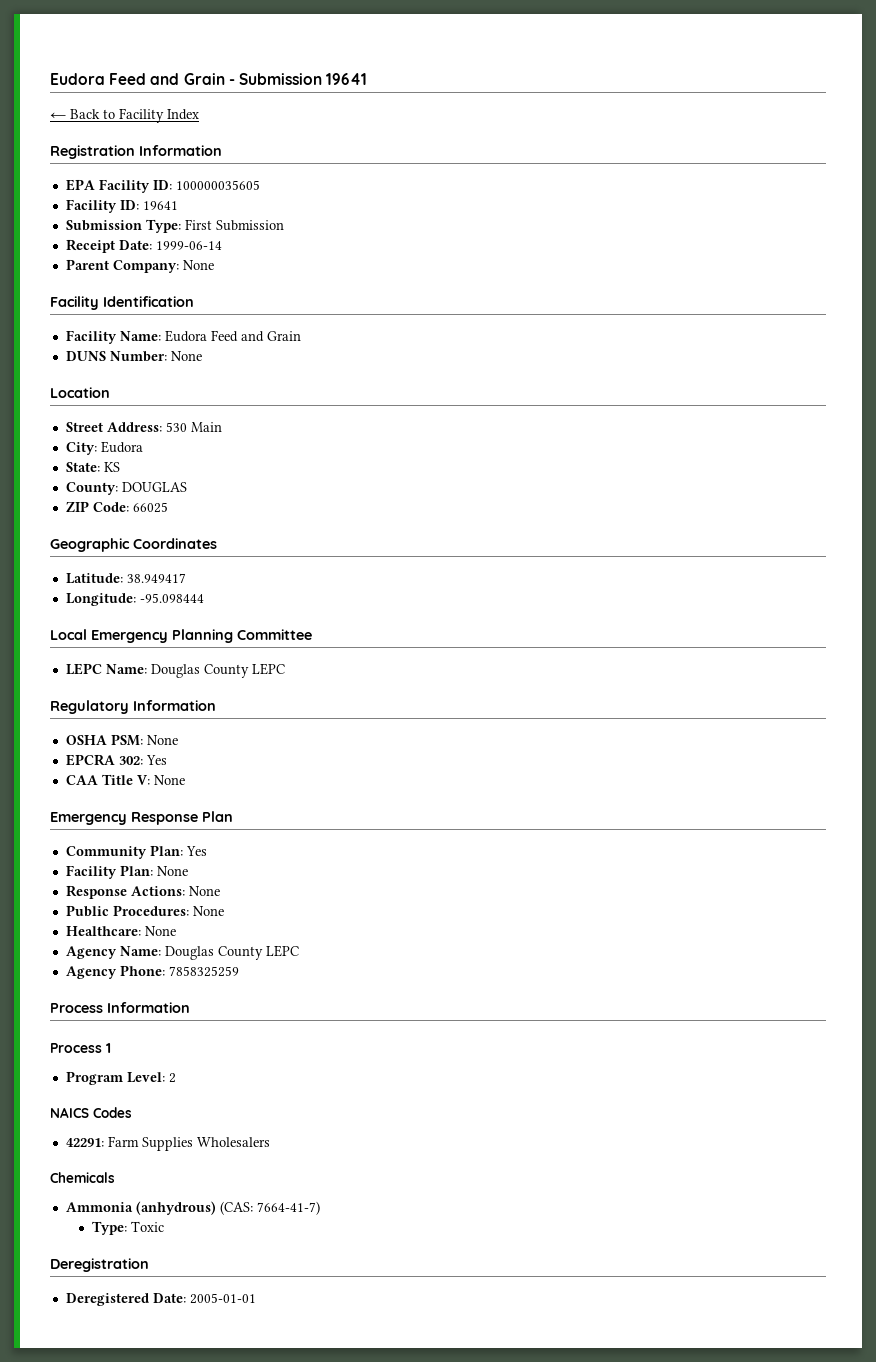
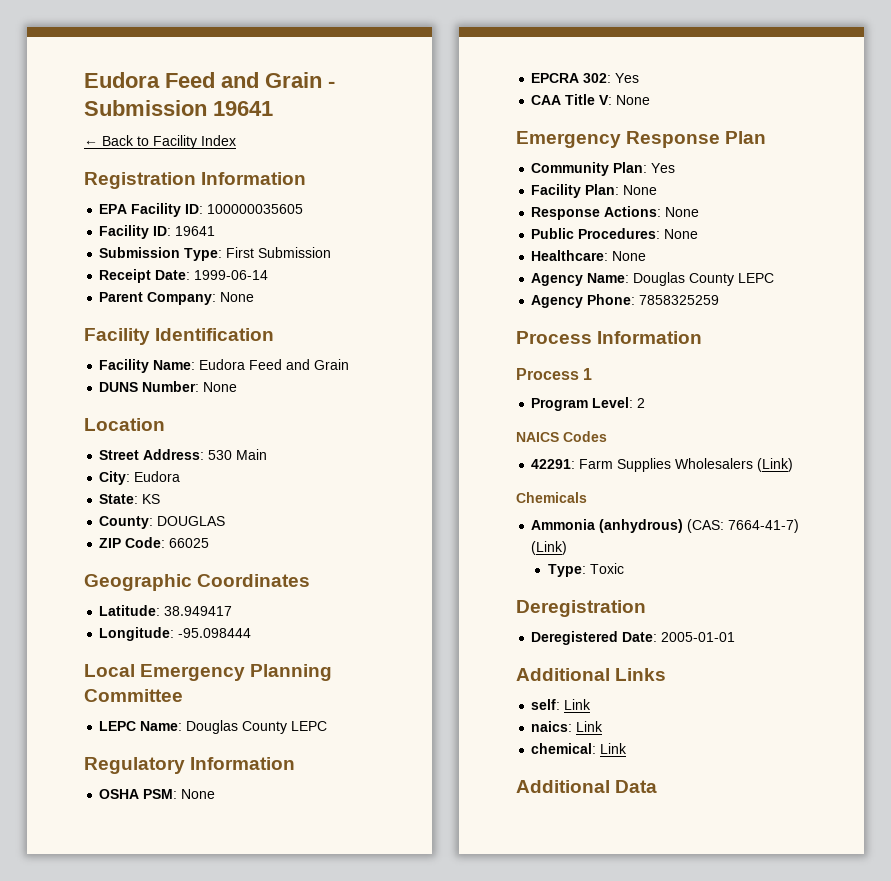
(270, 1142) none -> [757,458,794,472] (Link)
(320, 1208) none -> [531,541,568,555] (Link)
(256, 1298) none -> [516,668,667,681] [531,699,592,710] [531,721,604,732] [531,743,628,754] [516,780,658,793] // Additional Links // self: Link // naics: Link // chemical: Link // Additional Data

